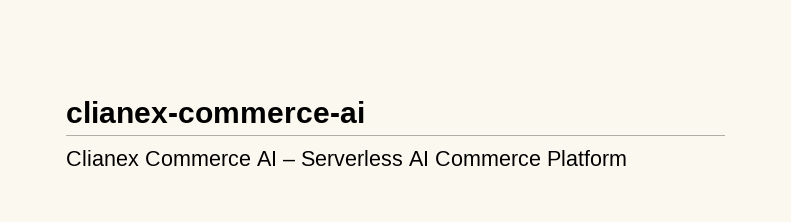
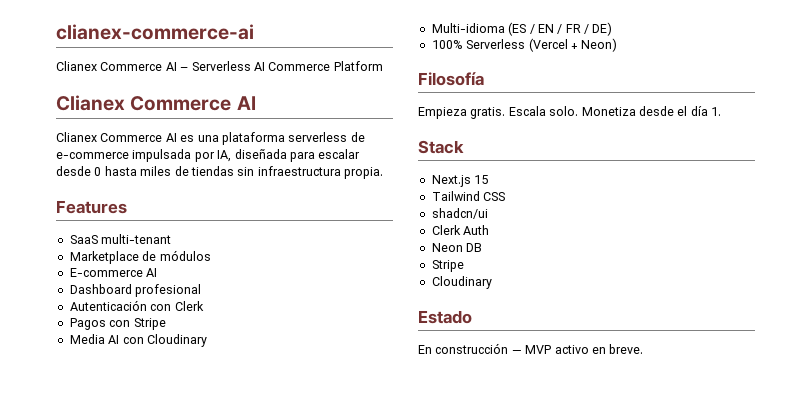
(627, 158) none -> [56,95,256,111] [56,132,365,145] [56,149,361,162] [56,166,383,179] [56,200,127,214] [69,234,172,244] [69,250,211,264] [69,268,158,277] [69,284,202,297] [69,300,204,311] [69,318,166,330] [69,334,207,347] [431,22,613,36] [431,38,618,52] [418,72,484,86] [418,106,721,119] [418,140,464,154] [431,175,489,187] [431,191,506,201] [431,208,488,219] [431,225,490,235] [431,243,483,252] [431,260,464,272] [431,276,492,289] [418,310,472,324] [418,343,644,354] // Clianex Commerce AI // Clianex Commerce AI es una plataforma serverless de e-commerce impulsada por IA, diseñada para escalar desde 0 hasta miles de tiendas sin infraestructura propia. // Features // SaaS multi-tenant // Marketplace de módulos // E-commerce AI // Dashboard profesional // Autenticación con Clerk // Pagos con Stripe // Media AI con Cloudinary // Multi-idioma (ES / EN / FR / DE) // 100% Serverless (Vercel + Neon) // Filosofía // Empieza gratis. Escala solo. Monetiza desde el día 1. // Stack // Next.js 15 // Tailwind CSS // shadcn/ui // Clerk Auth // Neon DB // Stripe // Cloudinary // Estado // En construcción — MVP activo en breve.

